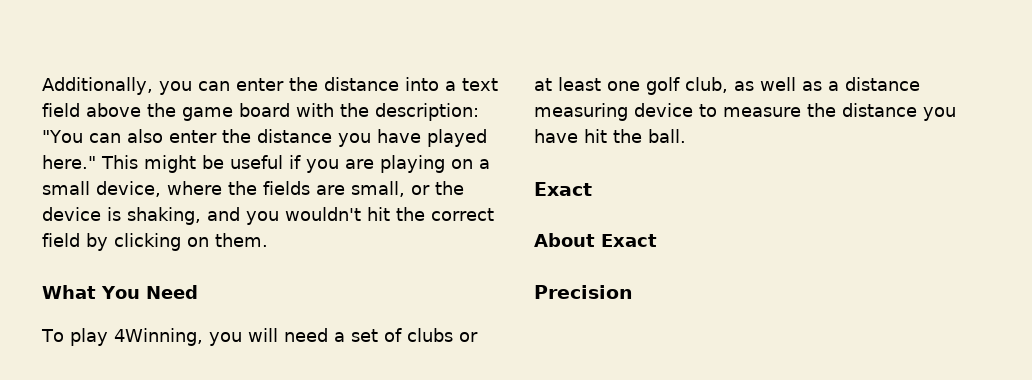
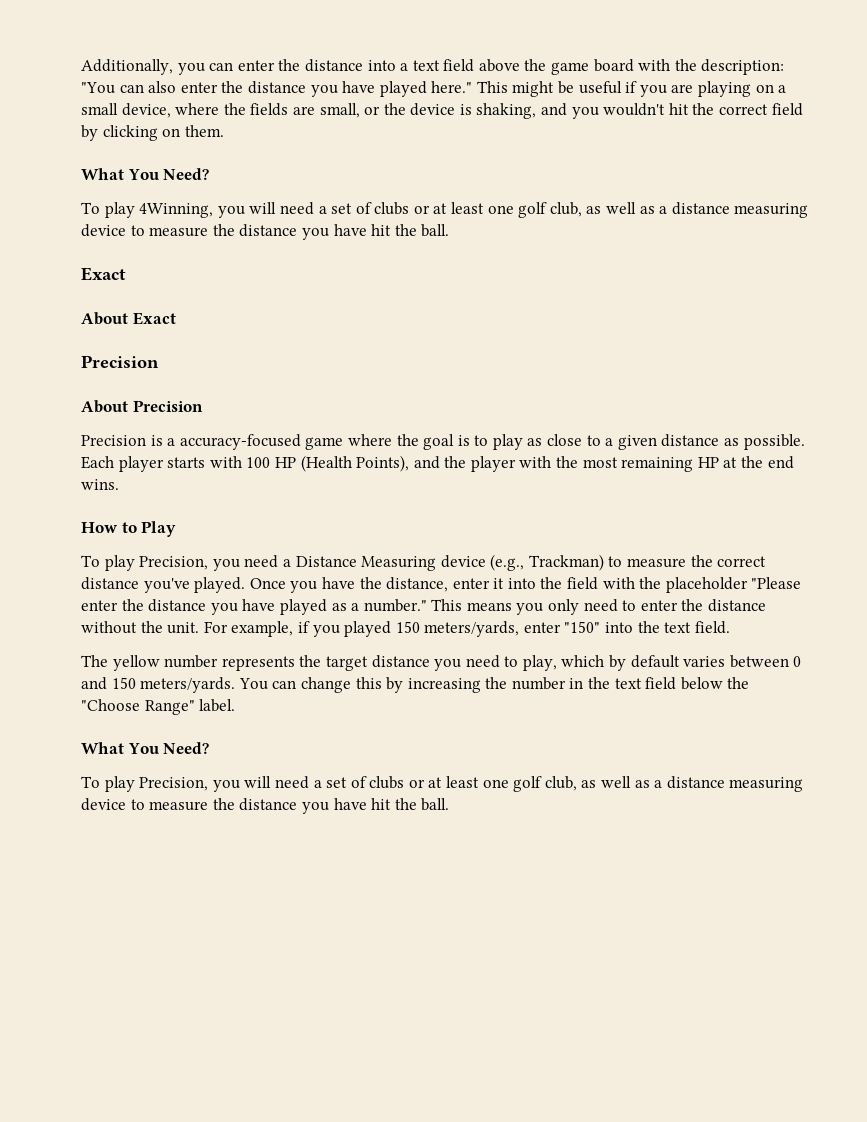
[145,285,198,299] Need -> [163,168,210,180] Need?
(633, 292) none -> [81,400,203,413] [81,434,805,450] [81,455,794,472] [81,479,119,490] [81,521,177,537] [81,554,767,571] [81,577,802,593] [81,599,767,615] [81,621,730,637] [81,655,802,671] [81,677,750,693] [81,699,236,715] [81,742,210,754] [81,776,804,792] [81,798,450,814] // About Precision // Precision is a accuracy-focused game where the goal is to play as close to a given distance as possible. Each player starts with 100 HP (Health Points), and the player with the most remaining HP at the end wins. // How to Play // To play Precision, you need a Distance Measuring device (e.g., Trackman) to measure the correct distance you've played. Once you have the distance, enter it into the field with the placeholder "Please enter the distance you have played as a number." This means you only need to enter the distance without the unit. For example, if you played 150 meters/yards, enter "150" into the text field. // The yellow number represents the target distance you need to play, which by default varies between 0 and 150 meters/yards. You can change this by increasing the number in the text field below the "Choose Range" label. // What You Need? // To play Precision, you will need a set of clubs or at least one golf club, as well as a distance measuring device to measure the distance you have hit the ball.

